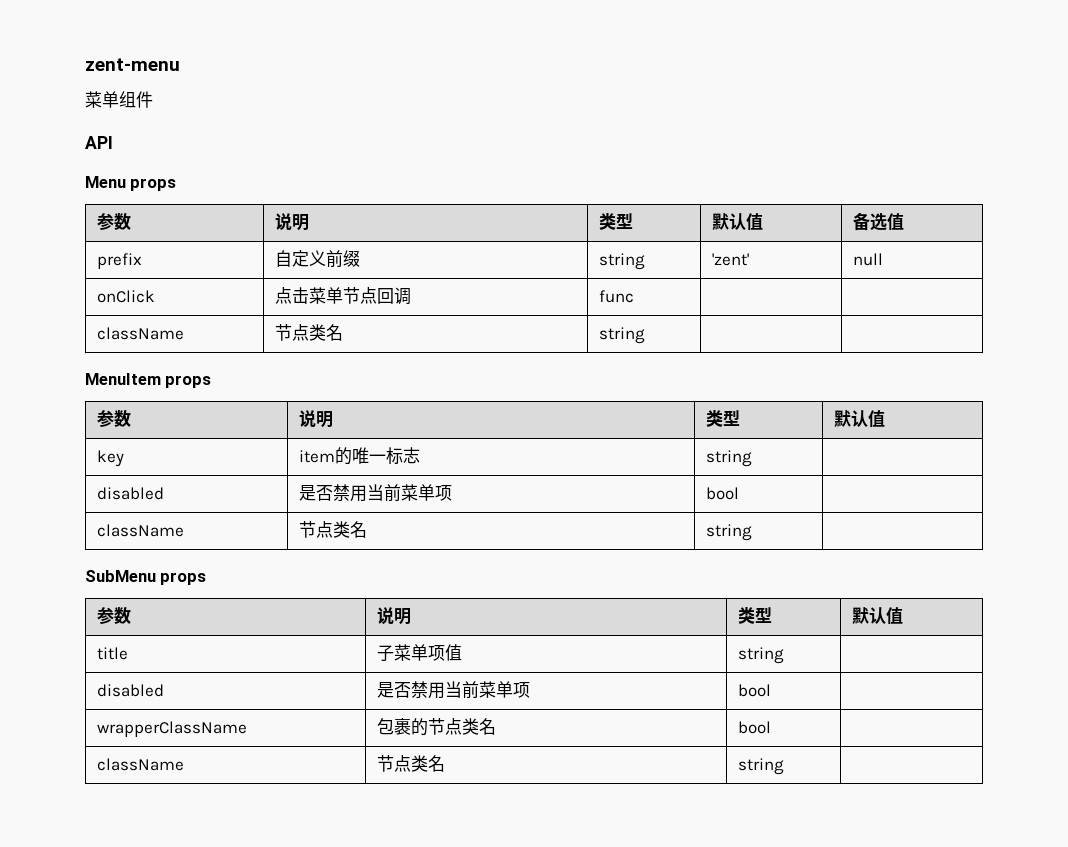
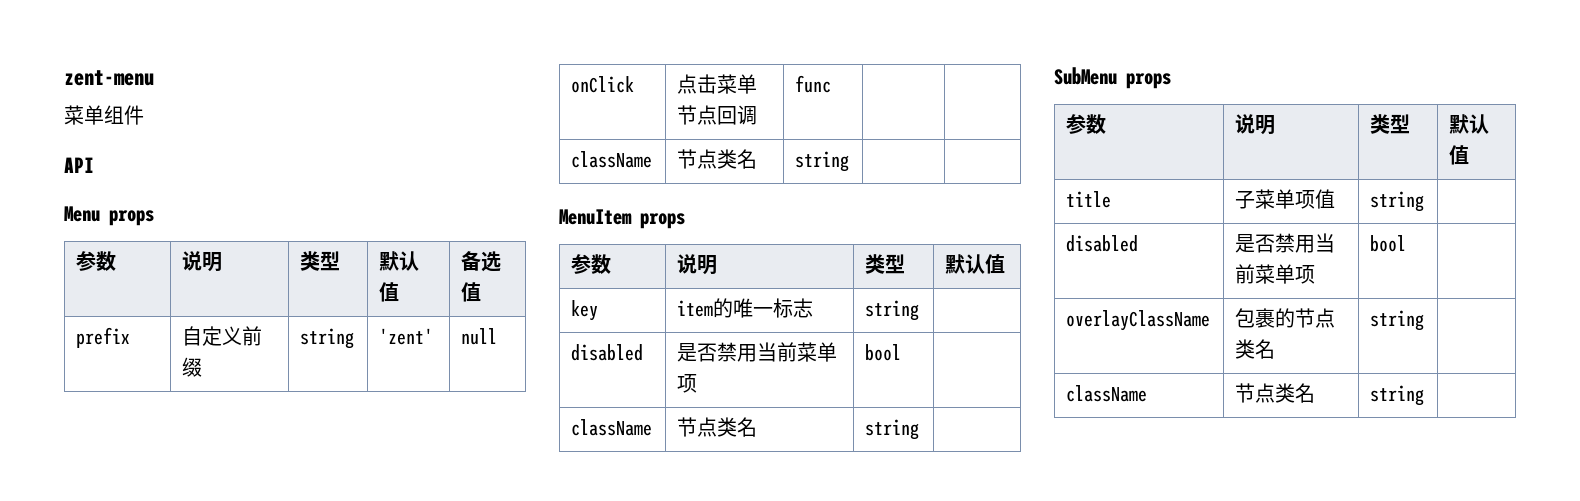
[97,721,248,737] wrapperClassName -> [1066,310,1211,331] overlayClassName
[738,721,772,734] bool -> [1370,310,1425,331] string

